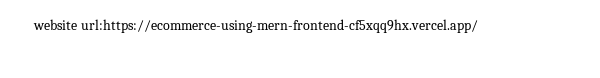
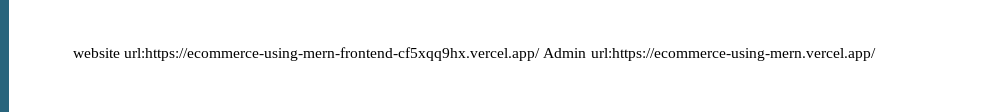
(478, 26) none -> [543,48,876,61] Admin url:https://ecommerce-using-mern.vercel.app/

